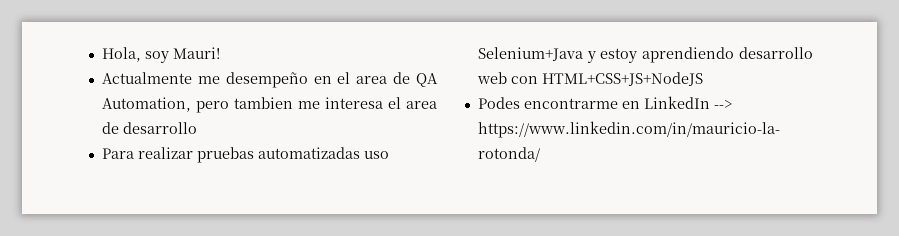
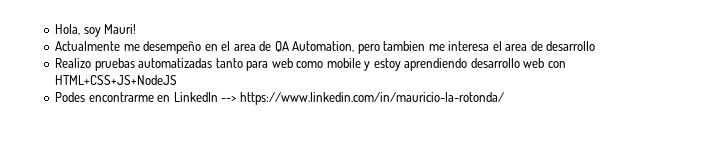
[101,147,389,163] [477,47,583,61] Para realizar pruebas automatizadas uso Selenium+Java -> [55,58,361,71] Realizo pruebas automatizadas tanto para web como mobile

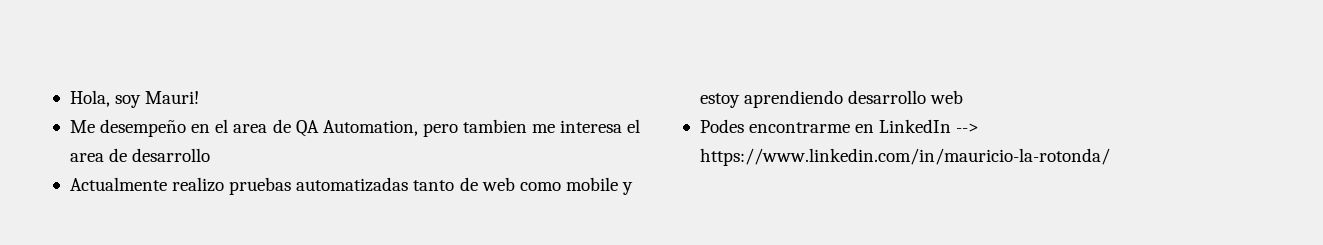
[55,41,140,51] Actualmente me -> [69,120,95,133] Me
[55,58,92,68] Realizo -> [69,177,225,192] Actualmente realizo
[246,61,269,71] para -> [459,177,478,191] de
[547,61,566,68] [55,75,178,85] con HTML+CSS+JS+NodeJS -> (964, 97) none

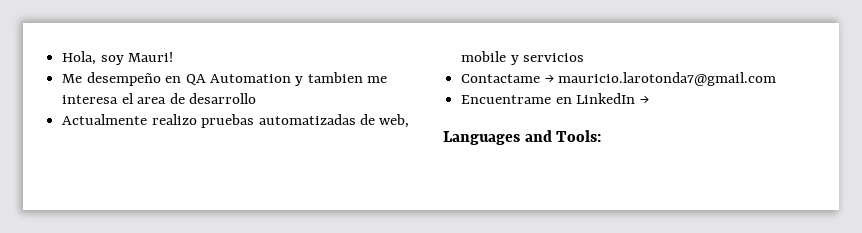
[215,119,458,137] el area de QA Automation, pero -> [185,74,304,86] QA Automation y
[413,177,634,195] [699,90,964,108] [699,119,980,133] [699,148,1110,166] tanto de web como mobile y estoy aprendiendo desarrollo web // Podes encontrarme en LinkedIn --> https://www.linkedin.com/in/mauricio-la-rotonda/ -> [359,114,410,128] [461,51,585,65] [461,72,777,86] [461,93,649,104] [443,130,602,145] de web, mobile y servicios // Contactame → mauricio.larotonda7@gmail.com // Encuentrame en LinkedIn → // Languages and Tools:

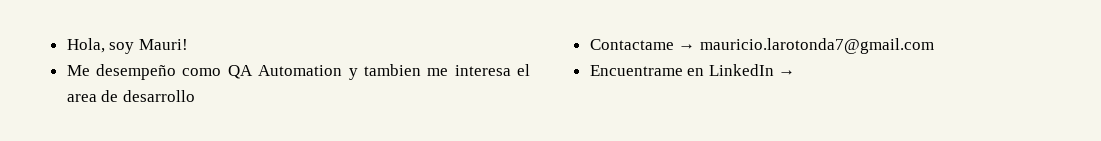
[165,76,182,83] en -> [182,68,222,76] como
[62,114,410,128] [461,51,585,65] // Actualmente realizo pruebas automatizadas de web, mobile y servicios -> (195, 96) none
[443,130,602,145] // Languages and Tools: -> (796, 73) none

